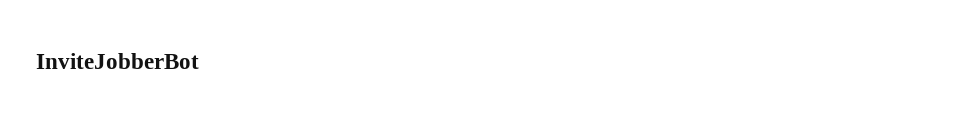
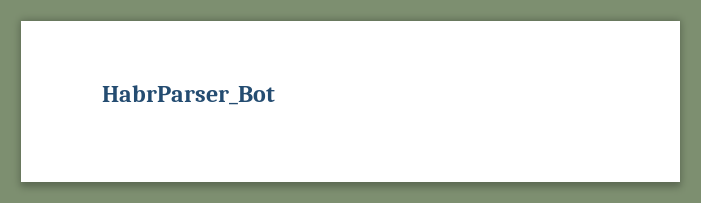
[36,53,199,69] InviteJobberBot -> [102,85,275,105] HabrParser_Bot

